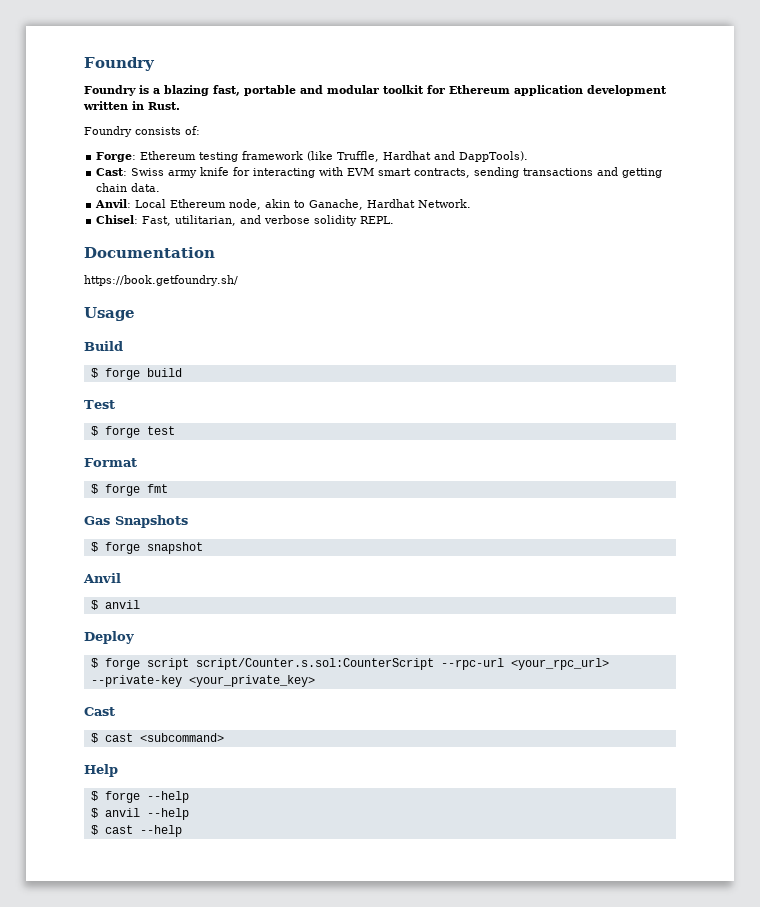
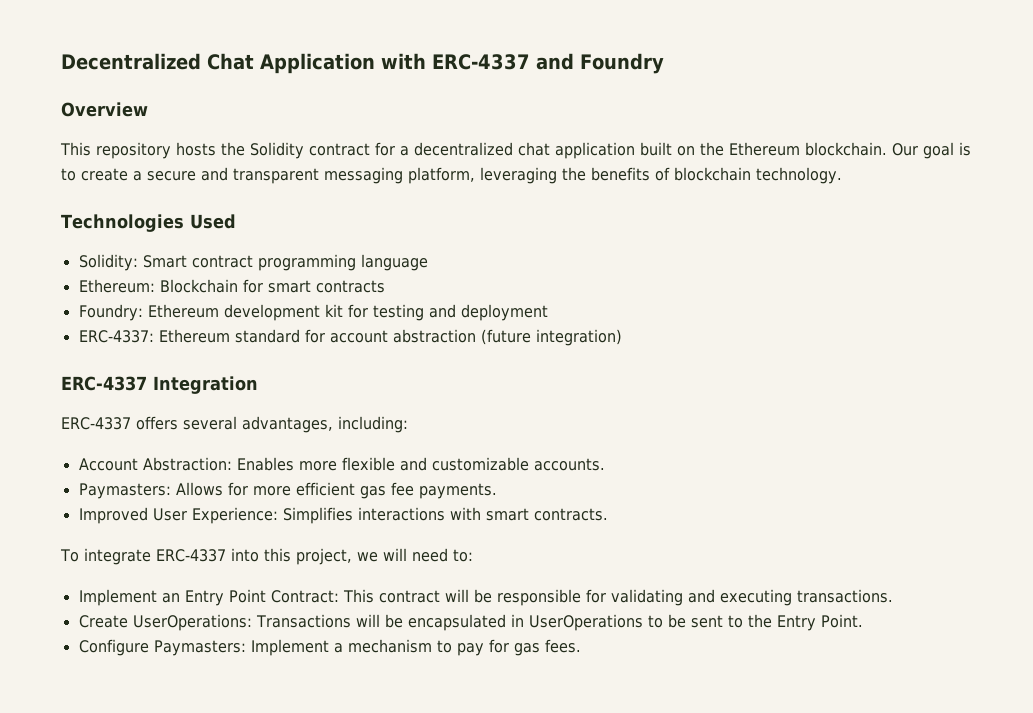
[84,57,155,71] [84,85,667,96] [83,101,180,110] [84,126,200,137] [96,151,529,162] [96,167,663,178] [96,183,161,192] [95,199,472,210] [96,215,395,226] [84,247,215,258] [84,275,238,286] [84,307,135,321] [84,341,123,351] [90,368,182,380] [84,400,115,409] [90,426,175,438] [84,458,137,467] [90,484,168,496] [84,515,188,528] [90,542,203,554] [83,573,121,583] [90,600,140,610] [84,631,134,644] [90,658,609,670] [90,675,315,687] [84,707,115,716] [90,733,224,743] [84,764,118,777] [90,791,189,803] [90,808,189,820] [90,825,182,837] Foundry // Foundry is a blazing fast, portable and modular toolkit for Ethereum application development written in Rust. // Foundry consists of: // Forge: Ethereum testing framework (like Truffle, Hardhat and DappTools). // Cast: Swiss army knife for interacting with EVM smart contracts, sending transactions and getting chain data. // Anvil: Local Ethereum node, akin to Ganache, Hardhat Network. // Chisel: Fast, utilitarian, and verbose solidity REPL. // Documentation // https://book.getfoundry.sh/ // Usage // Build // $ forge build // Test // $ forge test // Format // $ forge fmt // Gas Snapshots // $ forge snapshot // Anvil // $ anvil // Deploy // $ forge script script/Counter.s.sol:CounterScript --rpc-url <your_rpc_url> --private-key <your_private_key> // Cast // $ cast <subcommand> // Help // $ forge --help // $ anvil --help // $ cast --help -> [61,53,664,74] [61,102,148,117] [60,142,971,159] [61,167,842,184] [61,214,236,232] [78,254,428,271] [78,279,385,293] [78,304,548,321] [78,329,622,346] [61,376,258,394] [61,416,408,433] [78,457,605,471] [78,482,497,499] [78,507,608,524] [60,548,473,565] [78,589,893,606] [78,614,863,631] [78,639,581,656] Decentralized Chat Application with ERC-4337 and Foundry // Overview // This repository hosts the Solidity contract for a decentralized chat application built on the Ethereum blockchain. Our goal is to create a secure and transparent messaging platform, leveraging the benefits of blockchain technology. // Technologies Used // Solidity: Smart contract programming language // Ethereum: Blockchain for smart contracts // Foundry: Ethereum development kit for testing and deployment // ERC-4337: Ethereum standard for account abstraction (future integration) // ERC-4337 Integration // ERC-4337 offers several advantages, including: // Account Abstraction: Enables more flexible and customizable accounts. // Paymasters: Allows for more efficient gas fee payments. // Improved User Experience: Simplifies interactions with smart contracts. // To integrate ERC-4337 into this project, we will need to: // Implement an Entry Point Contract: This contract will be responsible for validating and executing transactions. // Create UserOperations: Transactions will be encapsulated in UserOperations to be sent to the Entry Point. // Configure Paymasters: Implement a mechanism to pay for gas fees.

